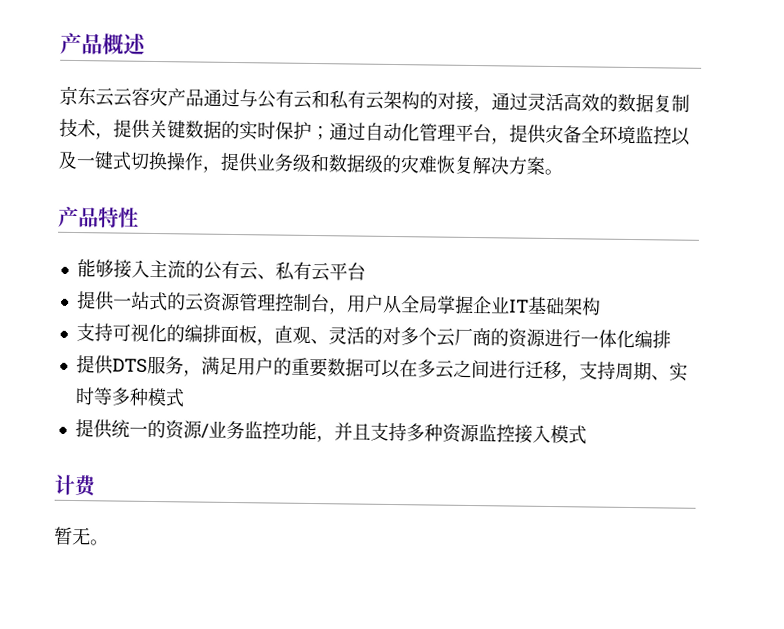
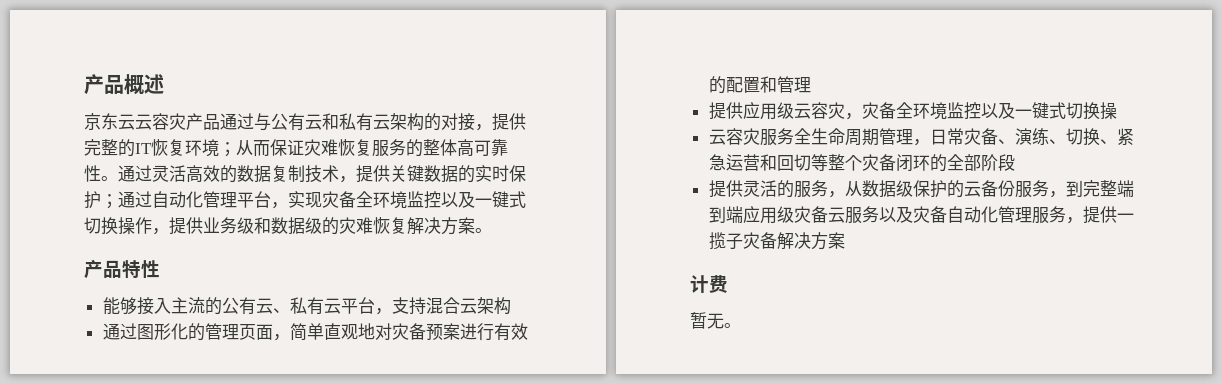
(492, 109) none -> [492,113,526,131] [84,139,508,157] [84,165,118,182] 提供完整的IT恢复环境；从而保证灾难恢复服务的整体高可靠性。
[509,124,547,144] 提供 -> [288,191,322,208] 实现
[76,291,601,316] [75,323,671,349] [75,355,688,382] [74,387,185,408] [74,419,587,445] // 提供一站式的云资源管理控制台，用户从全局掌握企业IT基础架构 // 支持可视化的编排面板，直观、灵活的对多个云厂商的资源进行一体化编排 // 提供DTS服务，满足用户的重要数据可以在多云之间进行迁移，支持周期、实时等多种模式 // 提供统一的资源/业务监控功能，并且支持多种资源监控接入模式 -> [374,297,511,315] [102,323,528,341] [708,76,811,94] [708,102,1117,120] [708,128,1134,146] [708,154,1015,172] [708,180,1134,198] [708,206,1134,224] [708,232,845,250] ，支持混合云架构 // 通过图形化的管理页面，简单直观地对灾备预案进行有效的配置和管理 // 提供应用级云容灾，灾备全环境监控以及一键式切换操 // 云容灾服务全生命周期管理，日常灾备、演练、切换、紧急运营和回切等整个灾备闭环的全部阶段 // 提供灵活的服务，从数据级保护的云备份服务，到完整端到端应用级灾备云服务以及灾备自动化管理服务，提供一揽子灾备解决方案

